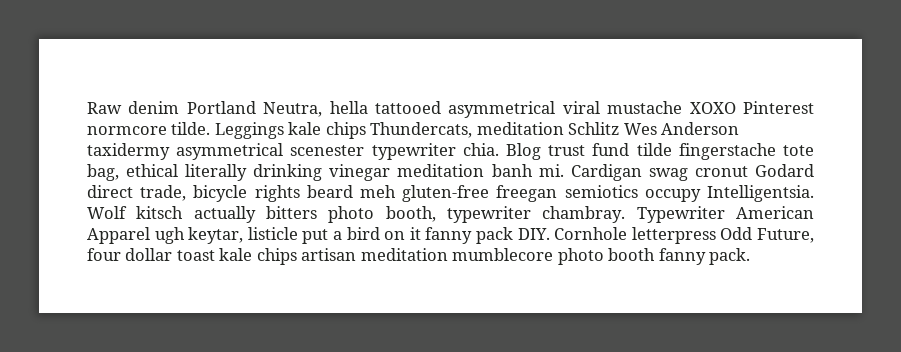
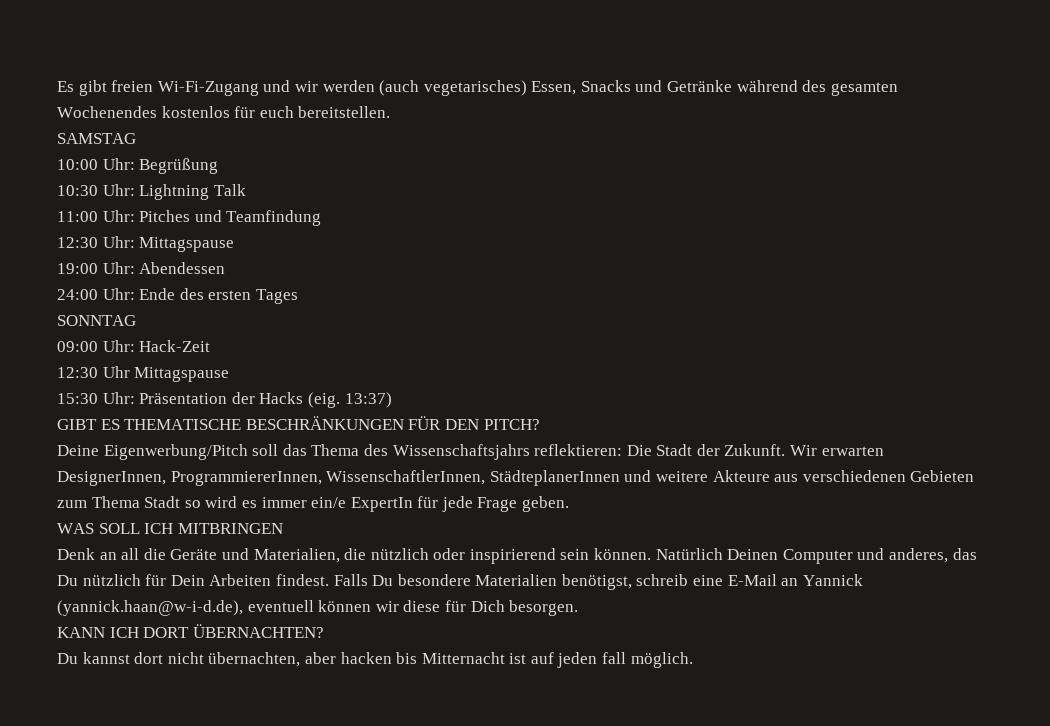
[87,101,814,118] [87,122,740,139] [87,143,814,160] [87,164,814,181] [87,185,815,202] [87,206,814,223] [87,227,815,244] [87,248,751,265] Raw denim Portland Neutra, hella tattooed asymmetrical viral mustache XOXO Pinterest normcore tilde. Leggings kale chips Thundercats, meditation Schlitz Wes Anderson taxidermy asymmetrical scenester typewriter chia. Blog trust fund tilde fingerstache tote bag, ethical literally drinking vinegar meditation banh mi. Cardigan swag cronut Godard direct trade, bicycle rights beard meh gluten-free freegan semiotics occupy Intelligentsia. Wolf kitsch actually bitters photo booth, typewriter chambray. Typewriter American Apparel ugh keytar, listicle put a bird on it fanny pack DIY. Cornhole letterpress Odd Future, four dollar toast kale chips artisan meditation mumblecore photo booth fanny pack. -> [57,80,898,96] [57,106,391,118] [57,133,136,144] [57,158,219,174] [57,184,246,200] [57,210,322,226] [57,236,235,252] [57,262,226,274] [57,288,298,304] [57,315,136,326] [57,340,211,352] [57,366,230,382] [57,392,392,408] [57,416,540,430] [57,444,884,460] [57,470,975,486] [57,496,570,512] [57,523,283,534] [57,548,977,564] [57,574,863,590] [57,600,579,616] [57,624,324,638] [57,652,693,668] Es gibt freien Wi-Fi-Zugang und wir werden (auch vegetarisches) Essen, Snacks und Getränke während des gesamten Wochenendes kostenlos für euch bereitstellen. // SAMSTAG // 10:00 Uhr: Begrüßung // 10:30 Uhr: Lightning Talk // 11:00 Uhr: Pitches und Teamfindung // 12:30 Uhr: Mittagspause // 19:00 Uhr: Abendessen // 24:00 Uhr: Ende des ersten Tages // SONNTAG // 09:00 Uhr: Hack-Zeit // 12:30 Uhr Mittagspause // 15:30 Uhr: Präsentation der Hacks (eig. 13:37) // GIBT ES THEMATISCHE BESCHRÄNKUNGEN FÜR DEN PITCH? // Deine Eigenwerbung/Pitch soll das Thema des Wissenschaftsjahrs reflektieren: Die Stadt der Zukunft. Wir erwarten DesignerInnen, ProgrammiererInnen, WissenschaftlerInnen, StädteplanerInnen und weitere Akteure aus verschiedenen Gebieten zum Thema Stadt so wird es immer ein/e ExpertIn für jede Frage geben. // WAS SOLL ICH MITBRINGEN // Denk an all die Geräte und Materialien, die nützlich oder inspirierend sein können. Natürlich Deinen Computer und anderes, das Du nützlich für Dein Arbeiten findest. Falls Du besondere Materialien benötigst, schreib eine E-Mail an Yannick (yannick.haan@w-i-d.de), eventuell können wir diese für Dich besorgen. // KANN ICH DORT ÜBERNACHTEN? // Du kannst dort nicht übernachten, aber hacken bis Mitternacht ist auf jeden fall möglich.

